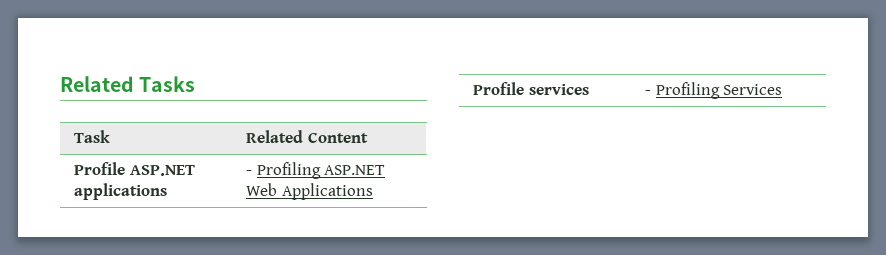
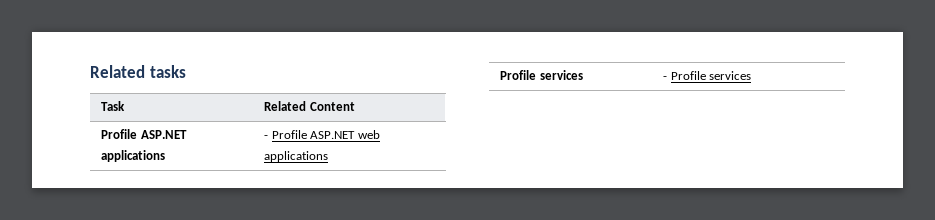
[60,76,196,92] Related Tasks -> [90,65,186,78] Related tasks
[256,162,386,179] [246,183,373,200] Profiling ASP.NET Web Applications -> [271,130,380,139] [264,151,329,162] Profile ASP.NET web applications
[655,82,783,99] Profiling Services -> [670,71,752,80] Profile services

